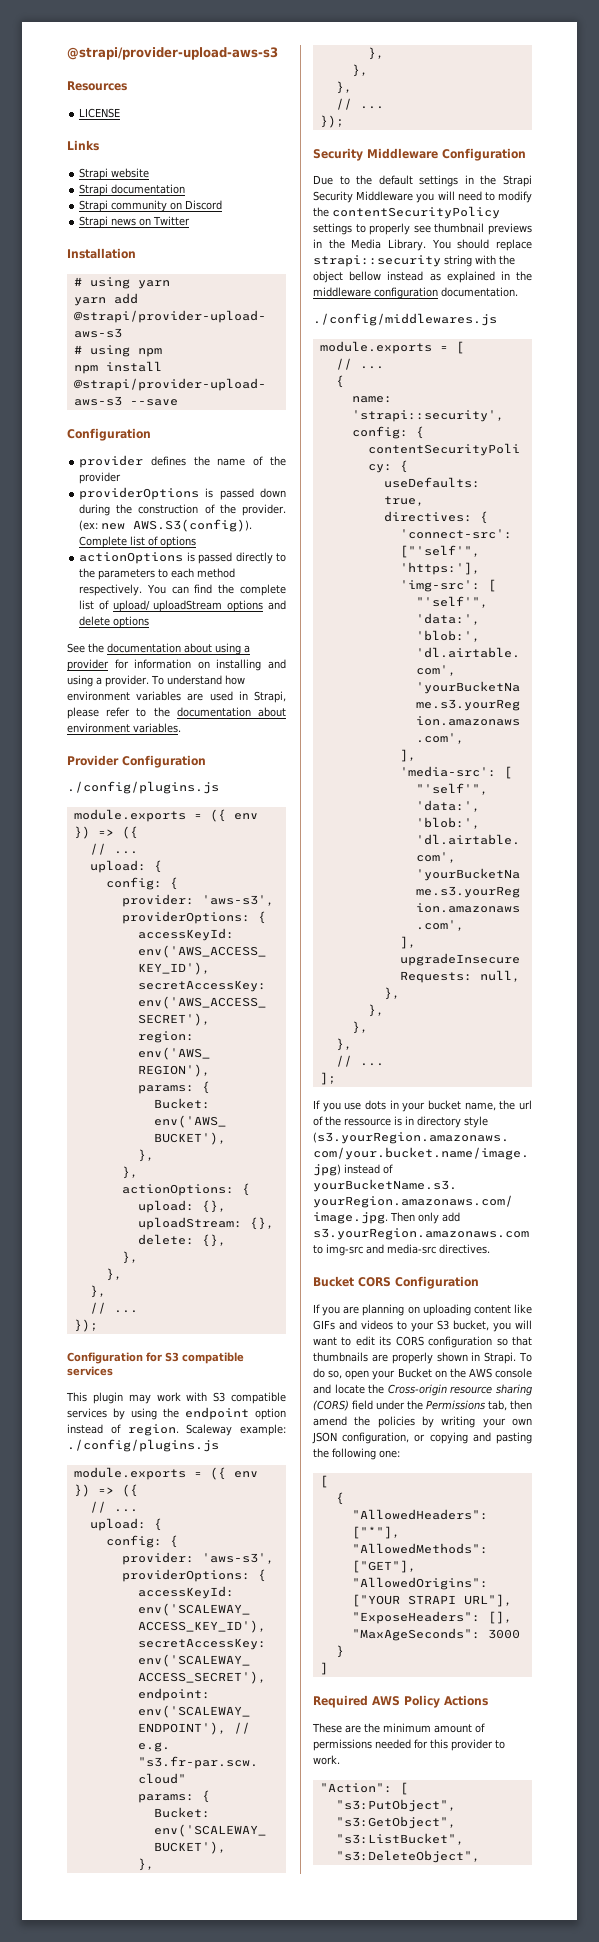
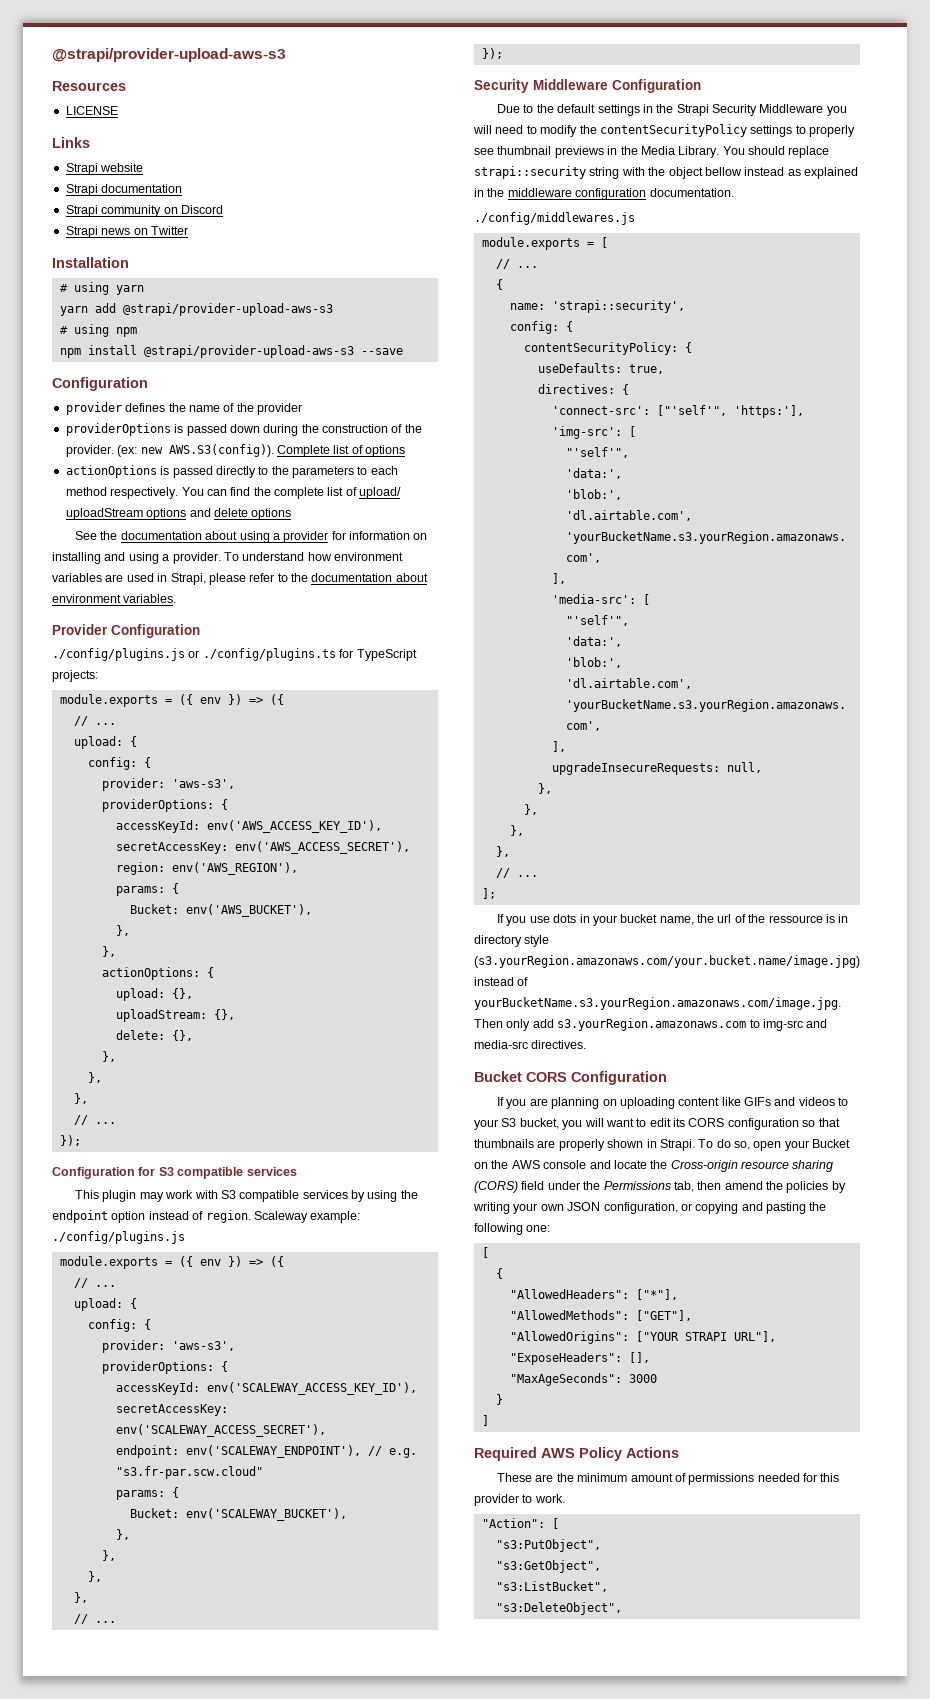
(219, 787) none -> [188,648,417,661] [52,670,98,682] or ./config/plugins.ts for TypeScript projects:

